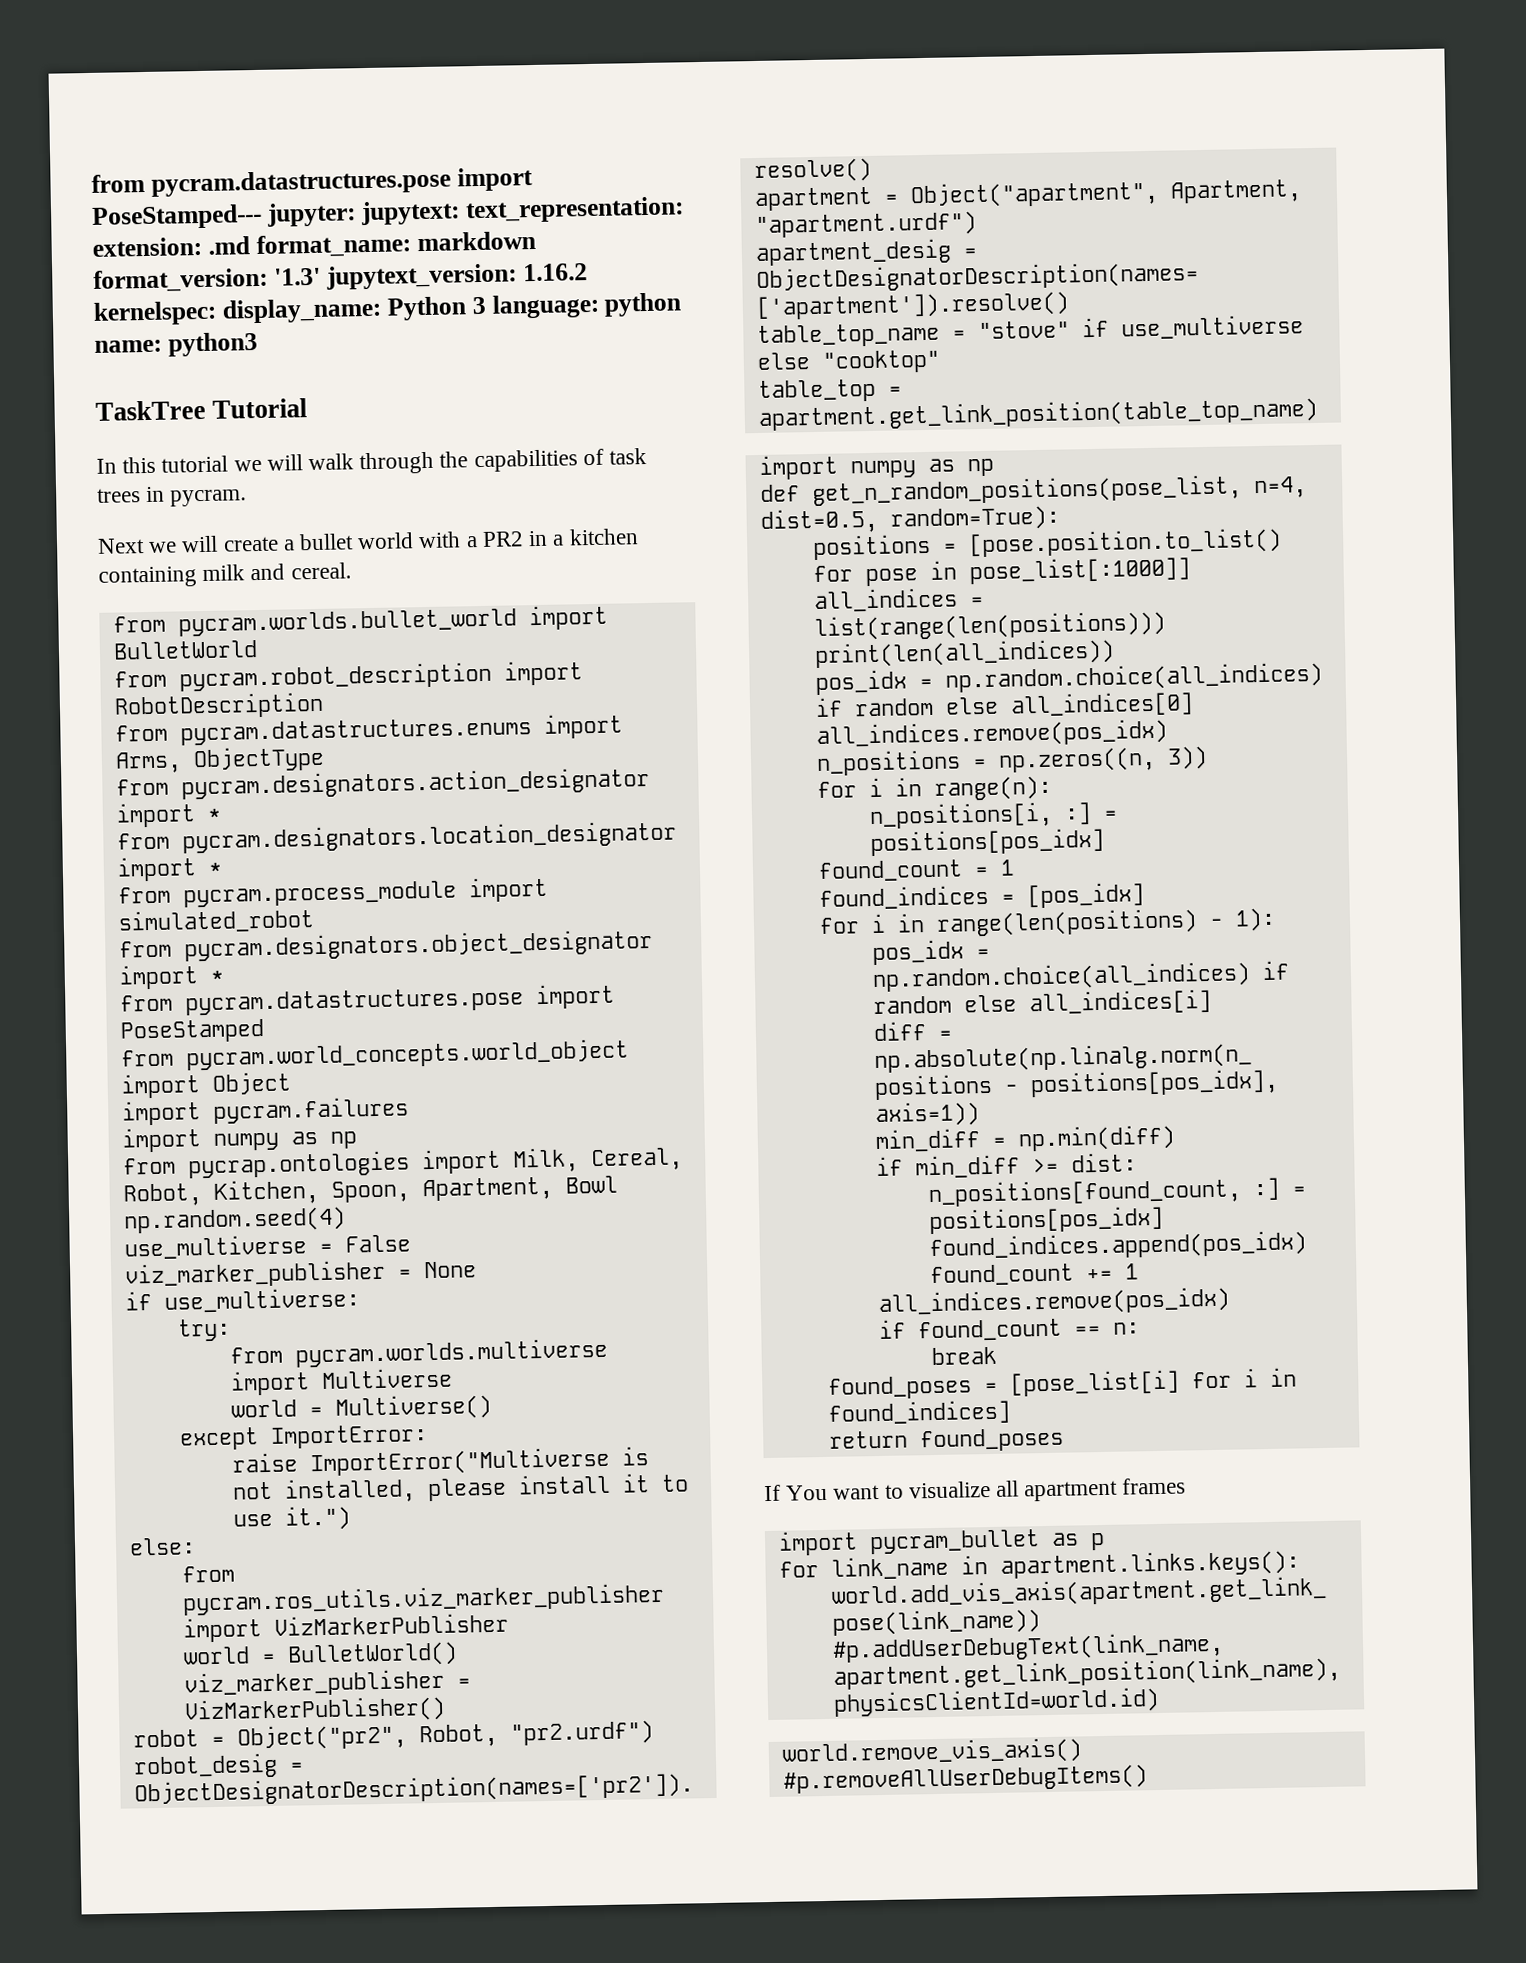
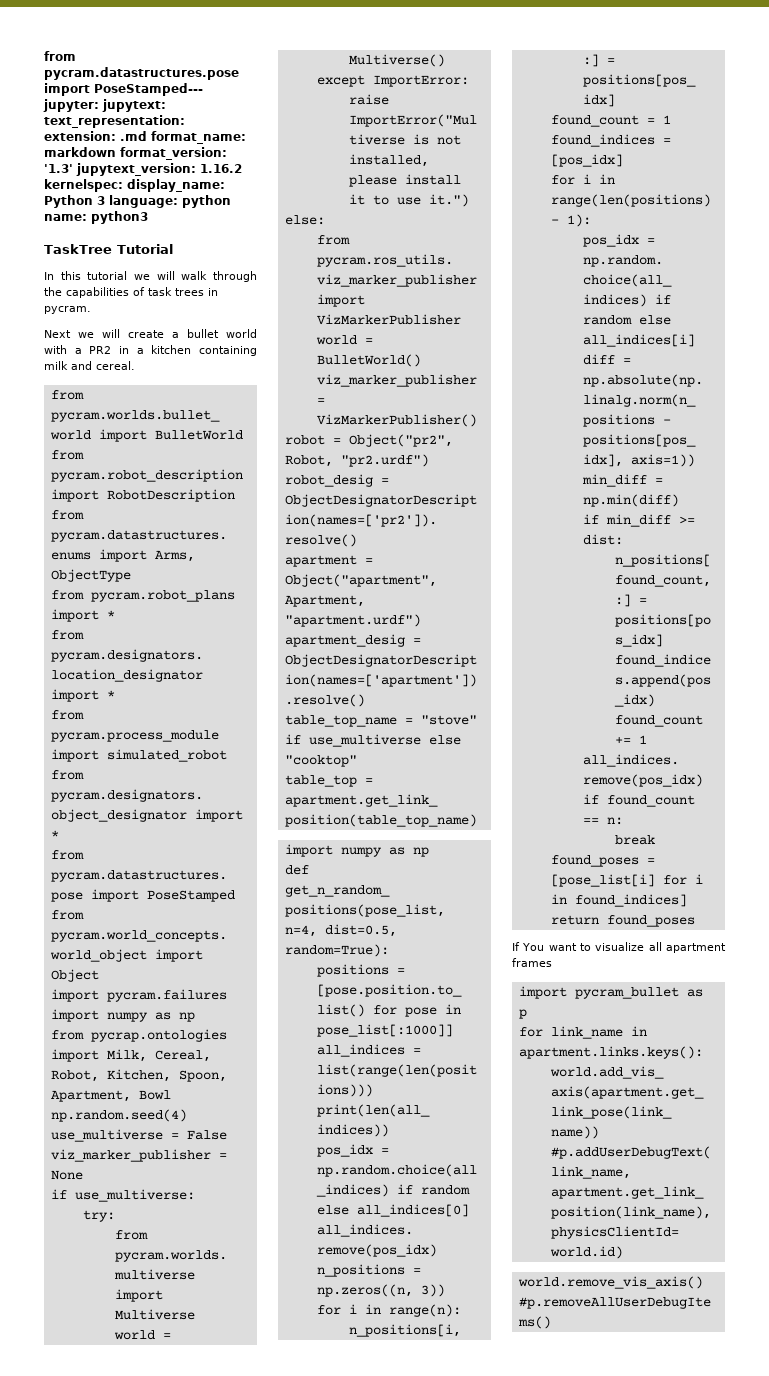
[180,767,650,800] pycram.designators.action_designator -> [90,590,235,602] pycram.robot_plans

